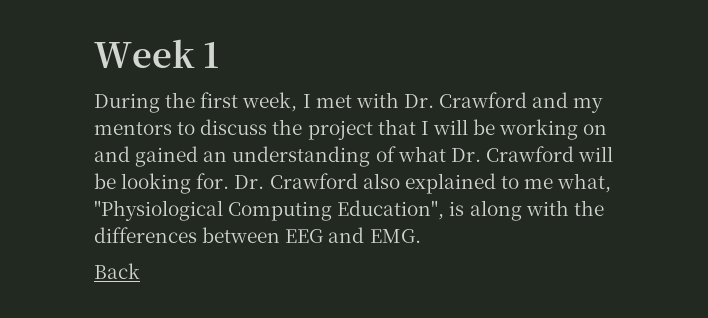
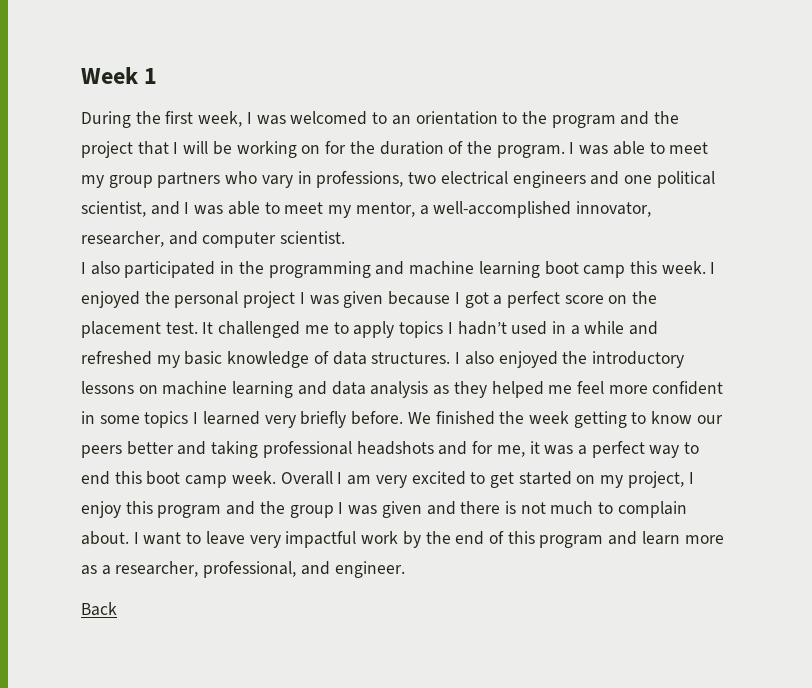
[315,92,604,113] [94,119,268,135] met with Dr. Crawford and my mentors to discuss -> [256,111,650,128] was welcomed to an orientation to the program and
[94,146,614,167] [94,173,612,194] [94,200,604,221] [94,227,421,243] and gained an understanding of what Dr. Crawford will be looking for. Dr. Crawford also explained to me what, "Physiological Computing Education", is along with the differences between EEG and EMG. -> [325,141,709,158] [81,171,715,188] [81,201,651,218] [81,231,346,248] [81,261,716,278] [81,291,658,308] [81,321,659,338] [81,351,684,368] [81,381,724,398] [81,411,723,428] [81,441,700,458] [81,471,694,488] [81,501,687,518] [81,531,724,548] [81,561,405,578] for the duration of the program. I was able to meet my group partners who vary in professions, two electrical engineers and one political scientist, and I was able to meet my mentor, a well-accomplished innovator, researcher, and computer scientist. // I also participated in the programming and machine learning boot camp this week. I enjoyed the personal project I was given because I got a perfect score on the placement test. It challenged me to apply topics I hadn’t used in a while and refreshed my basic knowledge of data structures. I also enjoyed the introductory lessons on machine learning and data analysis as they helped me feel more confident in some topics I learned very briefly before. We finished the week getting to know our peers better and taking professional headshots and for me, it was a perfect way to end this boot camp week. Overall I am very excited to get started on my project, I enjoy this program and the group I was given and there is not much to complain about. I want to leave very impactful work by the end of this program and learn more as a researcher, professional, and engineer.

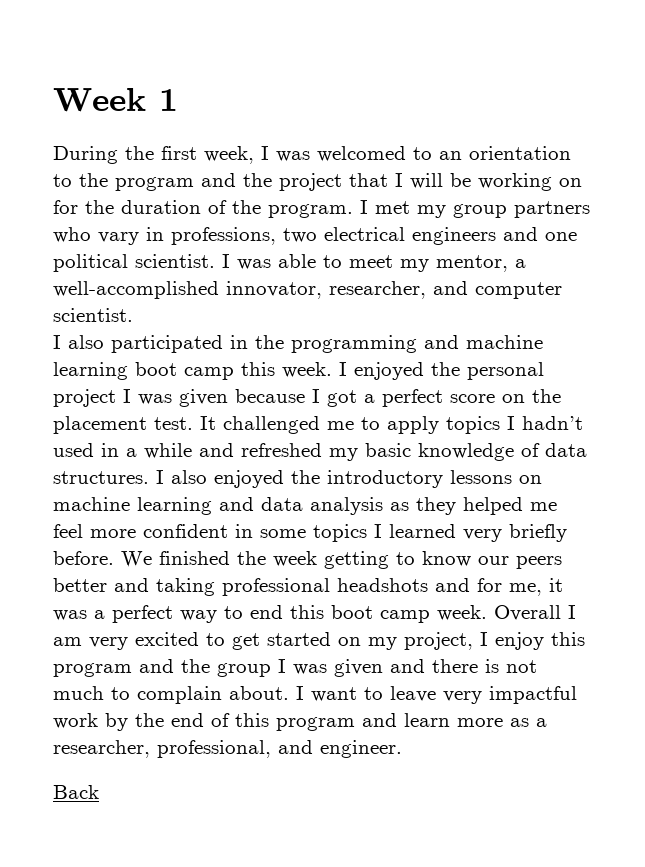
[579,141,709,155] was able to meet -> [375,201,410,214] met
[81,201,180,217] scientist, and -> [135,254,215,268] scientist.

